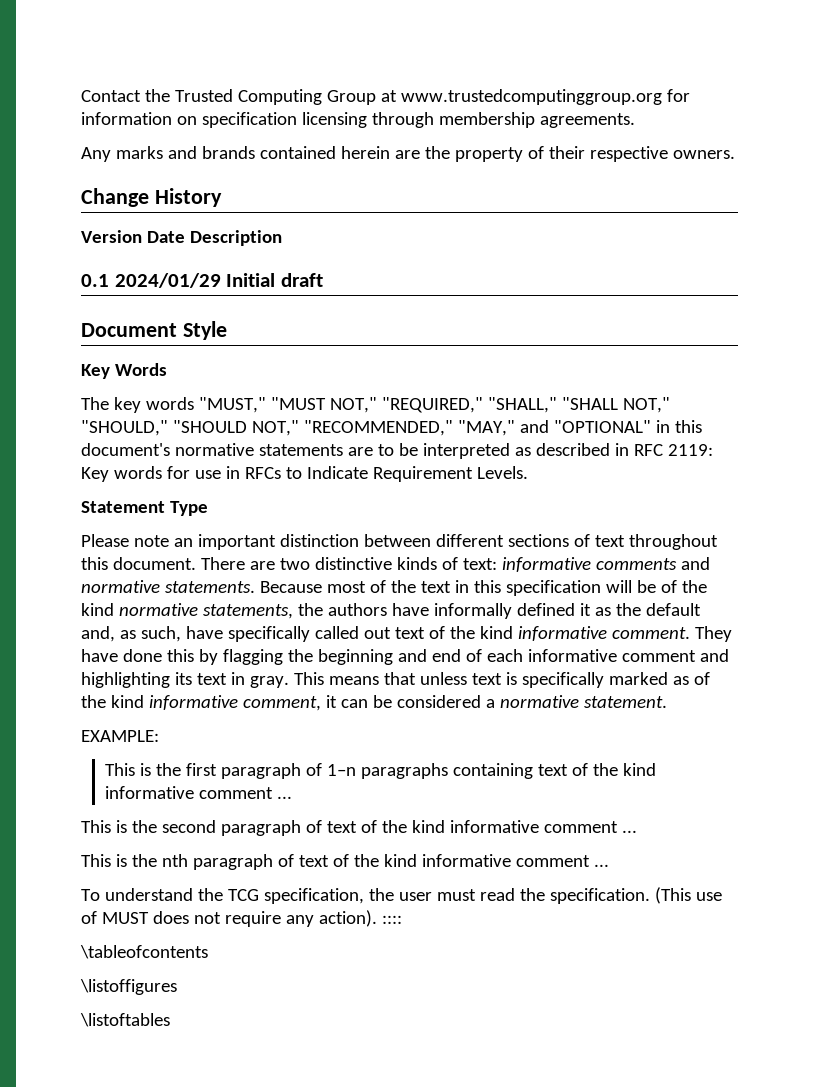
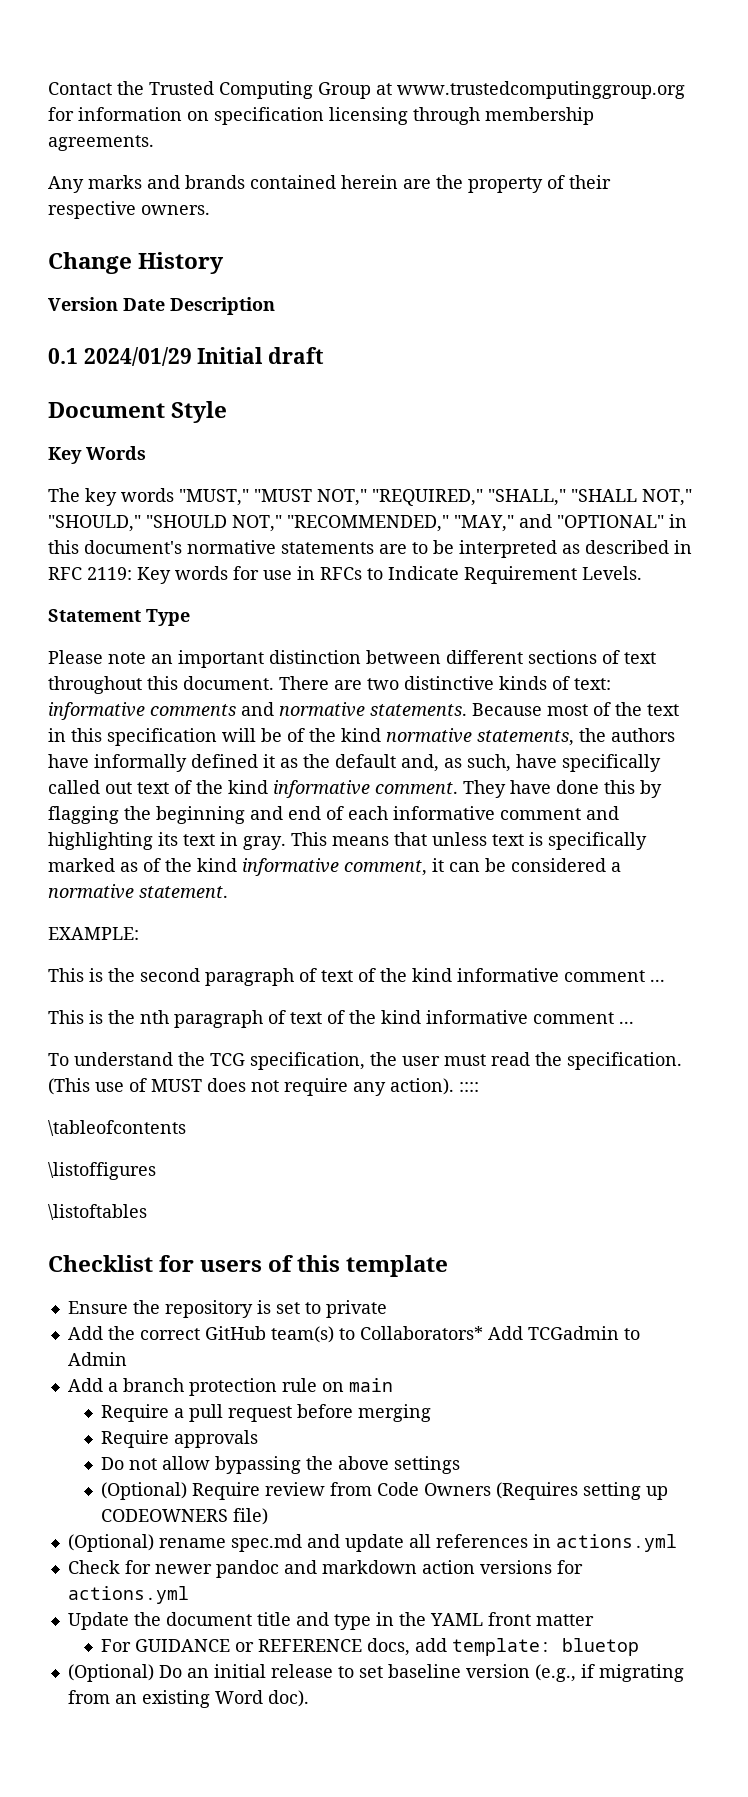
[104,763,656,779] [104,786,292,799] // This is the first paragraph of 1–n paragraphs containing text of the kind informative comment ... -> (139, 933) none
(170, 1020) none -> [48,1255,449,1277] [67,1300,387,1318] [67,1326,640,1343] [67,1352,127,1366] [67,1378,393,1396] [101,1404,432,1422] [101,1430,259,1448] [101,1456,461,1474] [101,1482,669,1500] [101,1508,269,1525] [67,1534,677,1552] [67,1560,583,1578] [67,1586,189,1604] [67,1612,594,1630] [101,1638,640,1656] [67,1664,684,1682] [67,1690,309,1708] // Checklist for users of this template // Ensure the repository is set to private // Add the correct GitHub team(s) to Collaborators* Add TCGadmin to Admin // Add a branch protection rule on main // Require a pull request before merging // Require approvals // Do not allow bypassing the above settings // (Optional) Require review from Code Owners (Requires setting up CODEOWNERS file) // (Optional) rename spec.md and update all references in actions.yml // Check for newer pandoc and markdown action versions for actions.yml // Update the document title and type in the YAML front matter // For GUIDANCE or REFERENCE docs, add template: bluetop // (Optional) Do an initial release to set baseline version (e.g., if migrating from an existing Word doc).

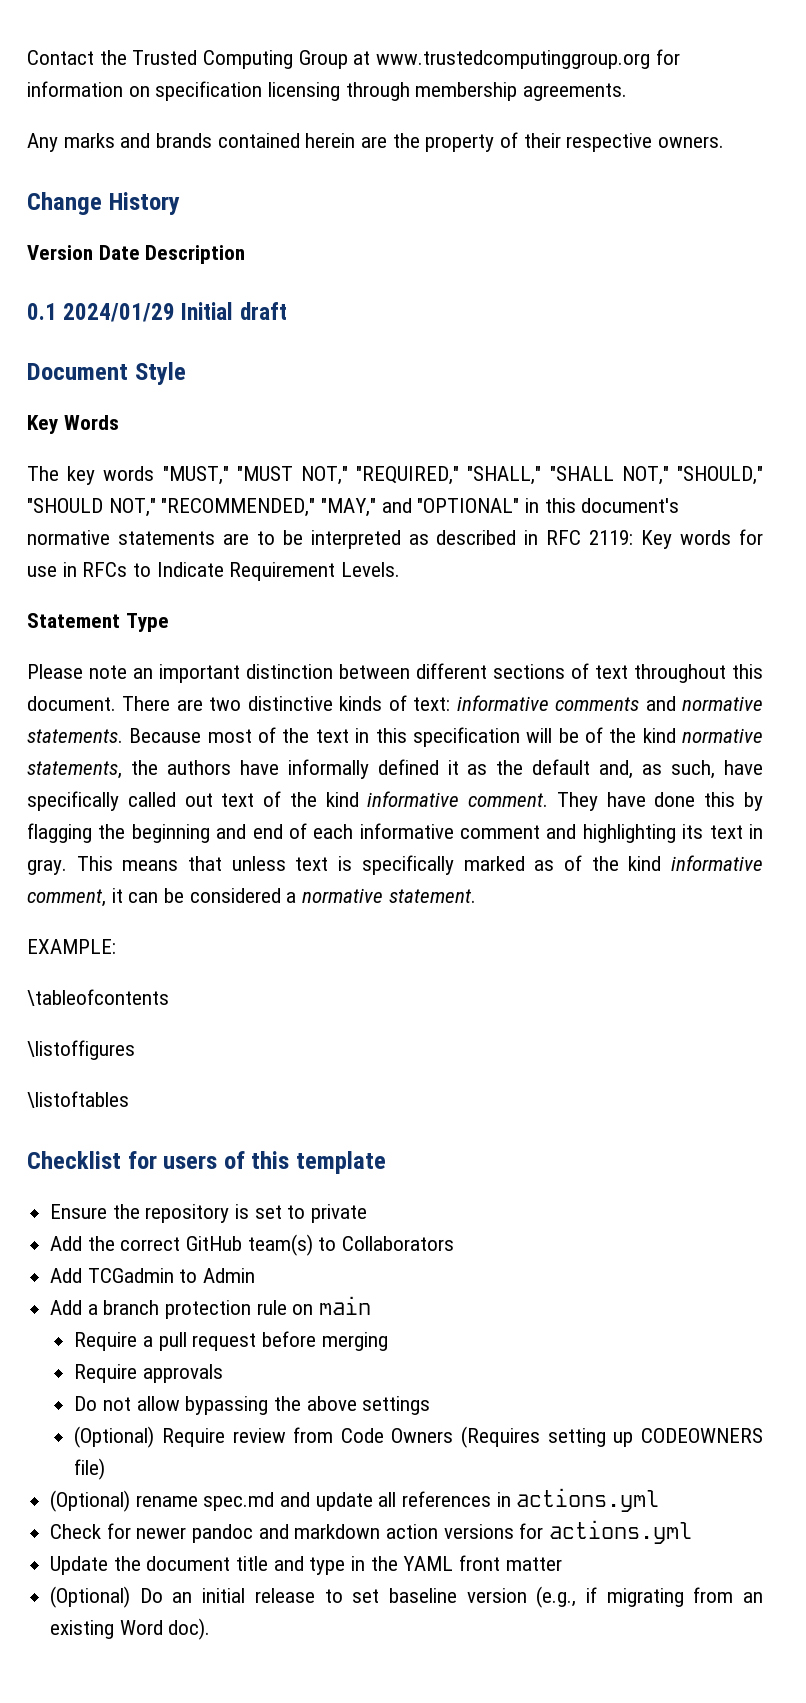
[48,968,665,986] [48,1010,634,1028] [48,1052,682,1070] [48,1078,479,1096] // This is the second paragraph of text of the kind informative comment ... // This is the nth paragraph of text of the kind informative comment ... // To understand the TCG specification, the user must read the specification. (This use of MUST does not require any action). :::: -> (116, 946) none
[359,1326,483,1340] Collaborators* -> [342,1236,455,1251] Collaborators //
[101,1638,640,1656] // For GUIDANCE or REFERENCE docs, add template: bluetop -> (562, 1564) none

